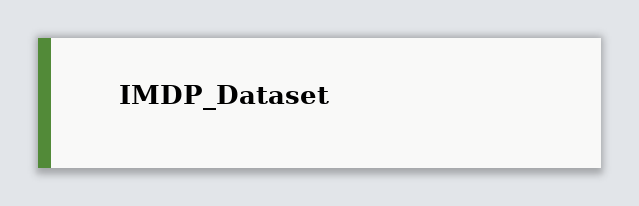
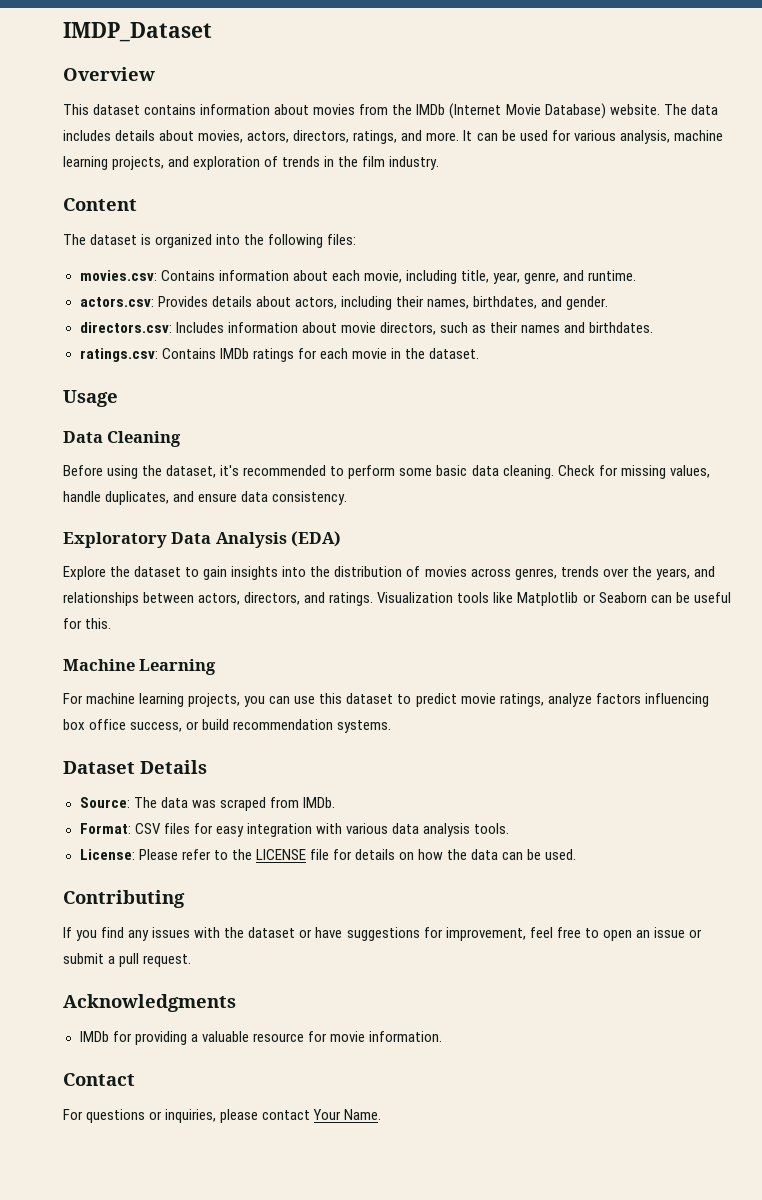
(329, 97) none -> [63,67,155,81] [63,103,718,119] [63,130,723,144] [63,156,440,170] [63,198,137,211] [63,234,357,248] [79,270,637,284] [79,296,609,310] [79,322,654,335] [79,348,479,362] [63,390,118,407] [63,431,182,447] [63,465,710,479] [63,491,348,505] [63,531,342,548] [63,566,715,580] [63,592,731,606] [63,618,112,629] [63,659,217,675] [63,693,709,707] [63,719,392,733] [63,760,207,774] [79,797,335,811] [79,823,510,837] [79,849,577,860] [63,890,185,908] [63,927,702,941] [63,953,192,967] [63,994,236,1012] [79,1031,442,1045] [63,1073,135,1086] [63,1109,382,1123] // Overview // This dataset contains information about movies from the IMDb (Internet Movie Database) website. The data includes details about movies, actors, directors, ratings, and more. It can be used for various analysis, machine learning projects, and exploration of trends in the film industry. // Content // The dataset is organized into the following files: // movies.csv: Contains information about each movie, including title, year, genre, and runtime. // actors.csv: Provides details about actors, including their names, birthdates, and gender. // directors.csv: Includes information about movie directors, such as their names and birthdates. // ratings.csv: Contains IMDb ratings for each movie in the dataset. // Usage // Data Cleaning // Before using the dataset, it's recommended to perform some basic data cleaning. Check for missing values, handle duplicates, and ensure data consistency. // Exploratory Data Analysis (EDA) // Explore the dataset to gain insights into the distribution of movies across genres, trends over the years, and relationships between actors, directors, and ratings. Visualization tools like Matplotlib or Seaborn can be useful for this. // Machine Learning // For machine learning projects, you can use this dataset to predict movie ratings, analyze factors influencing box office success, or build recommendation systems. // Dataset Details // Source: The data was scraped from IMDb. // Format: CSV files for easy integration with various data analysis tools. // License: Please refer to the LICENSE file for details on how the data can be used. // Contributing // If you find any issues with the dataset or have suggestions for improvement, feel free to open an issue or submit a pull request. // Acknowledgments // IMDb for providing a valuable resource for movie information. // Contact // For questions or inquiries, please contact Your Name.

